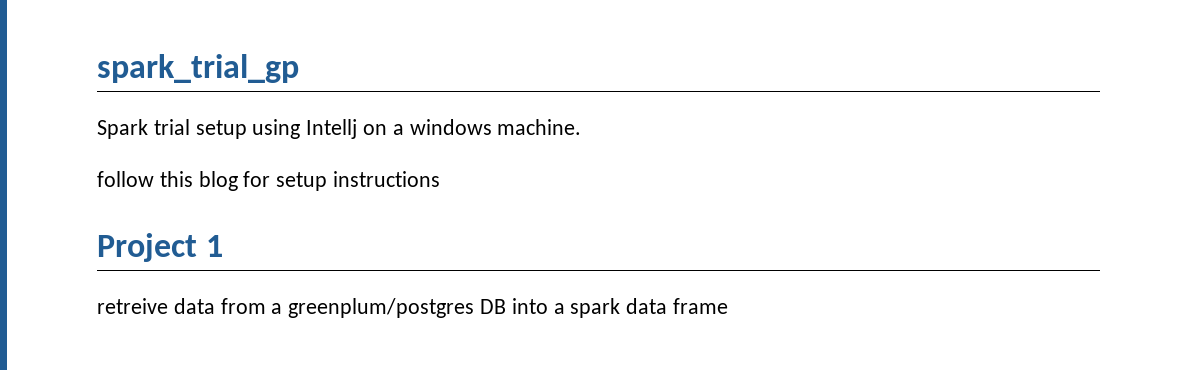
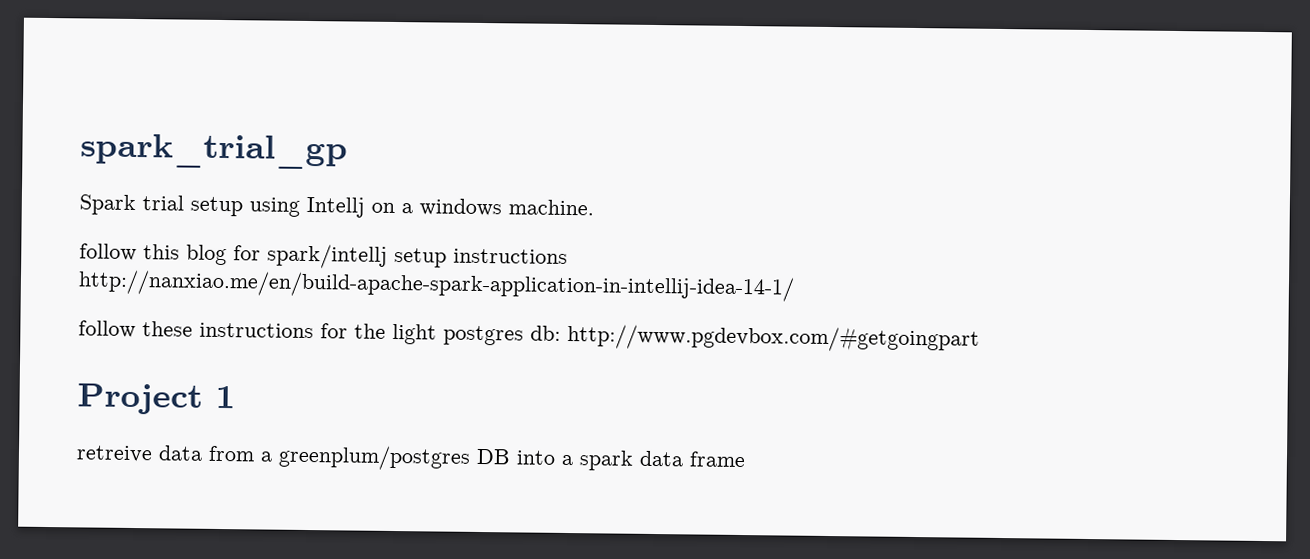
(271, 179) none -> [267,243,388,269] spark/intellj
(441, 179) none -> [78,269,795,302] [78,320,980,353] http://nanxiao.me/en/build-apache-spark-application-in-intellij-idea-14-1/ // follow these instructions for the light postgres db: http://www.pgdevbox.com/#getgoingpart

